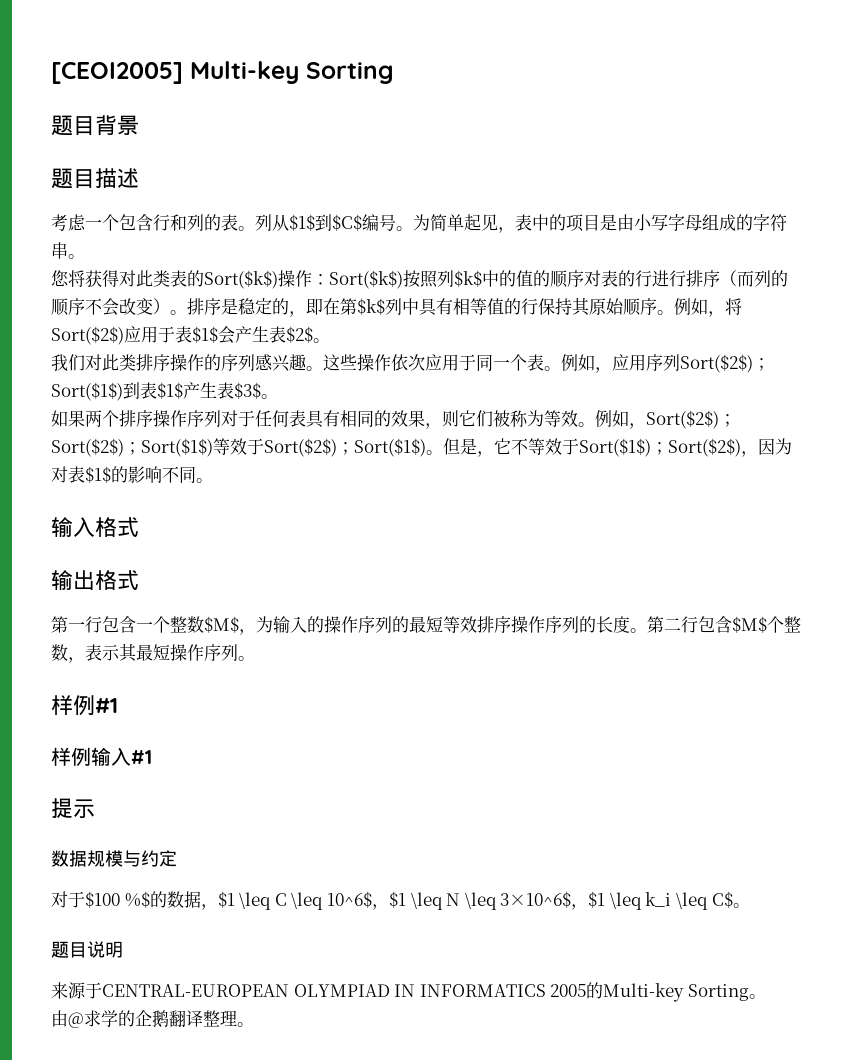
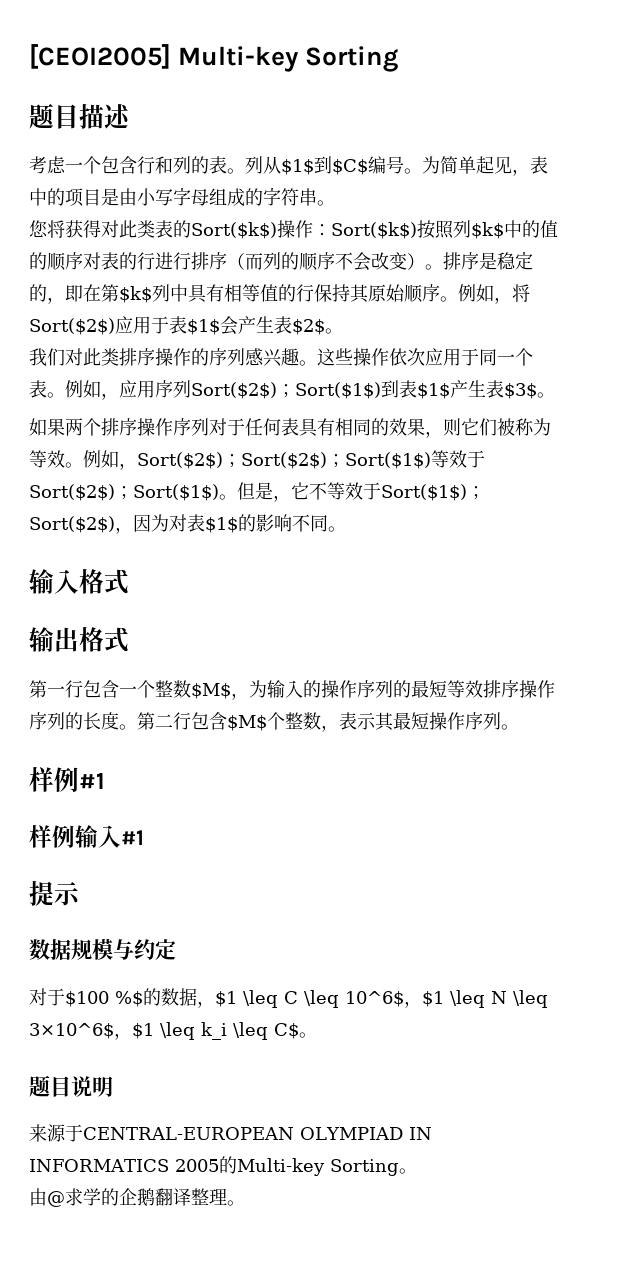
[51,115,139,136] // 题目背景 -> (399, 59) none

